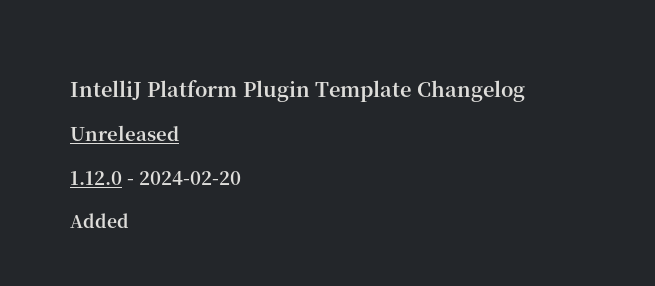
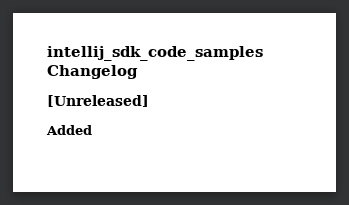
[70,80,525,102] [70,125,179,141] [70,171,241,185] IntelliJ Platform Plugin Template Changelog // Unreleased // 1.12.0 - 2024-02-20 -> [47,46,263,61] [47,65,138,79] [47,95,149,107] intellij_sdk_code_samples Changelog // [Unreleased]

